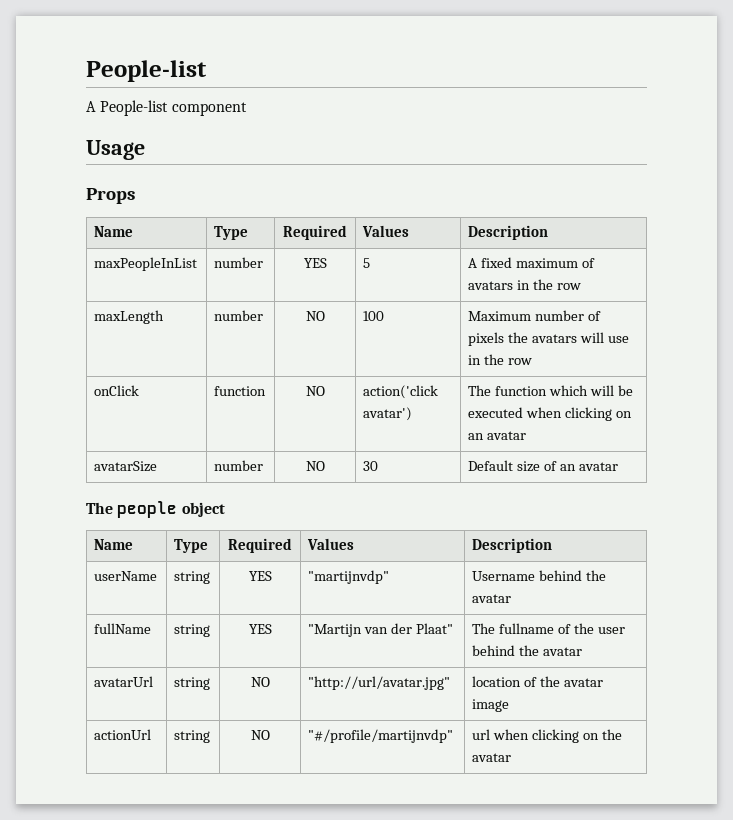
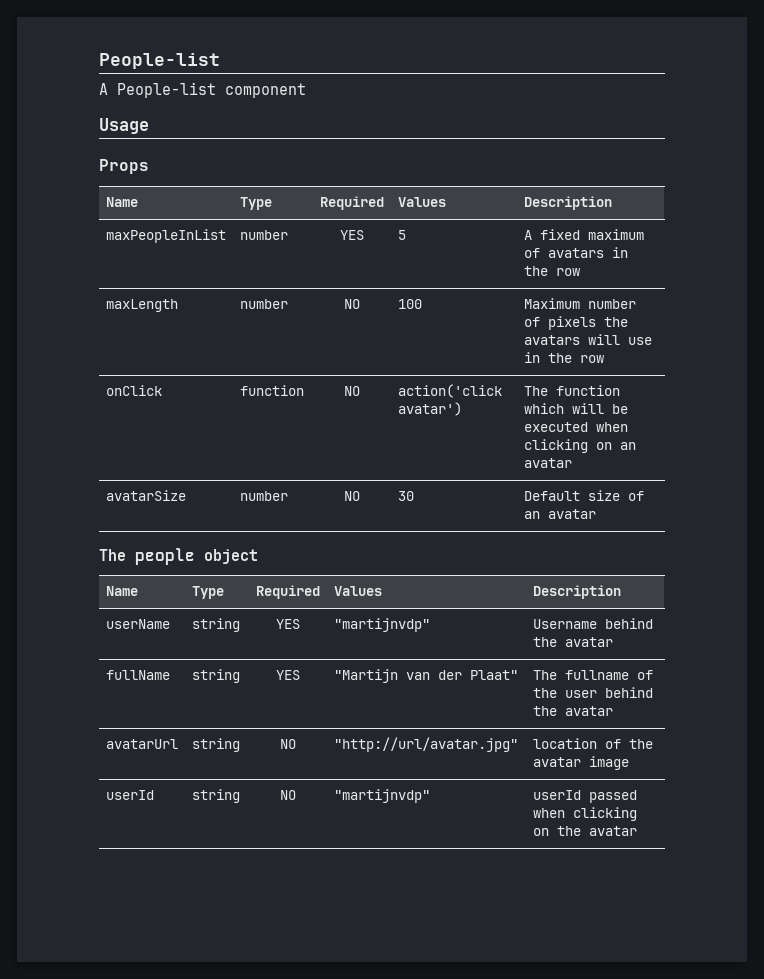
[94,729,152,740] [174,730,211,743] [250,730,270,740] [308,729,454,743] [472,729,491,740] actionUrl | string | NO | "#/profile/martijnvdp" | url -> [105,790,154,800] [191,789,240,803] [280,790,296,800] [333,789,430,803] [532,790,637,803] userId | string | NO | "martijnvdp" | userId passed

